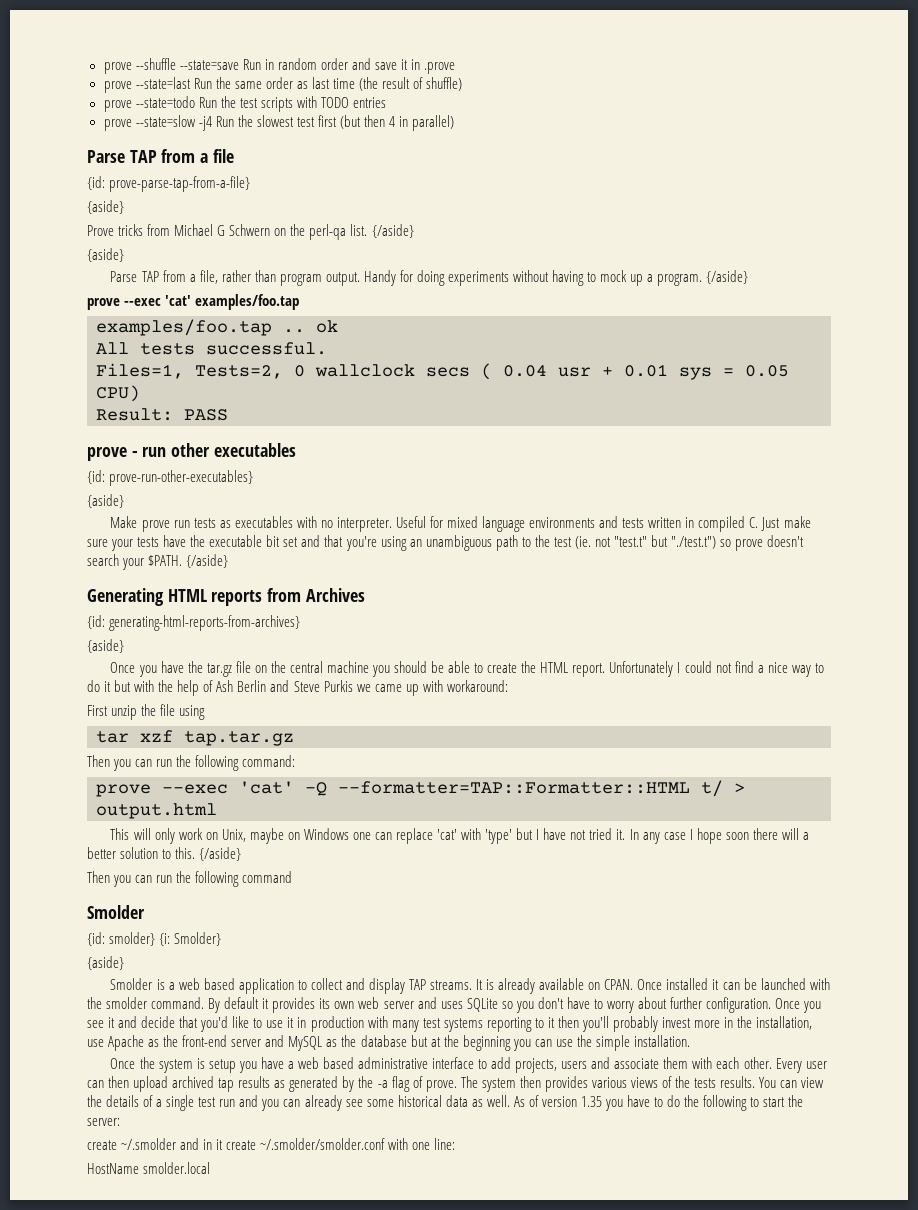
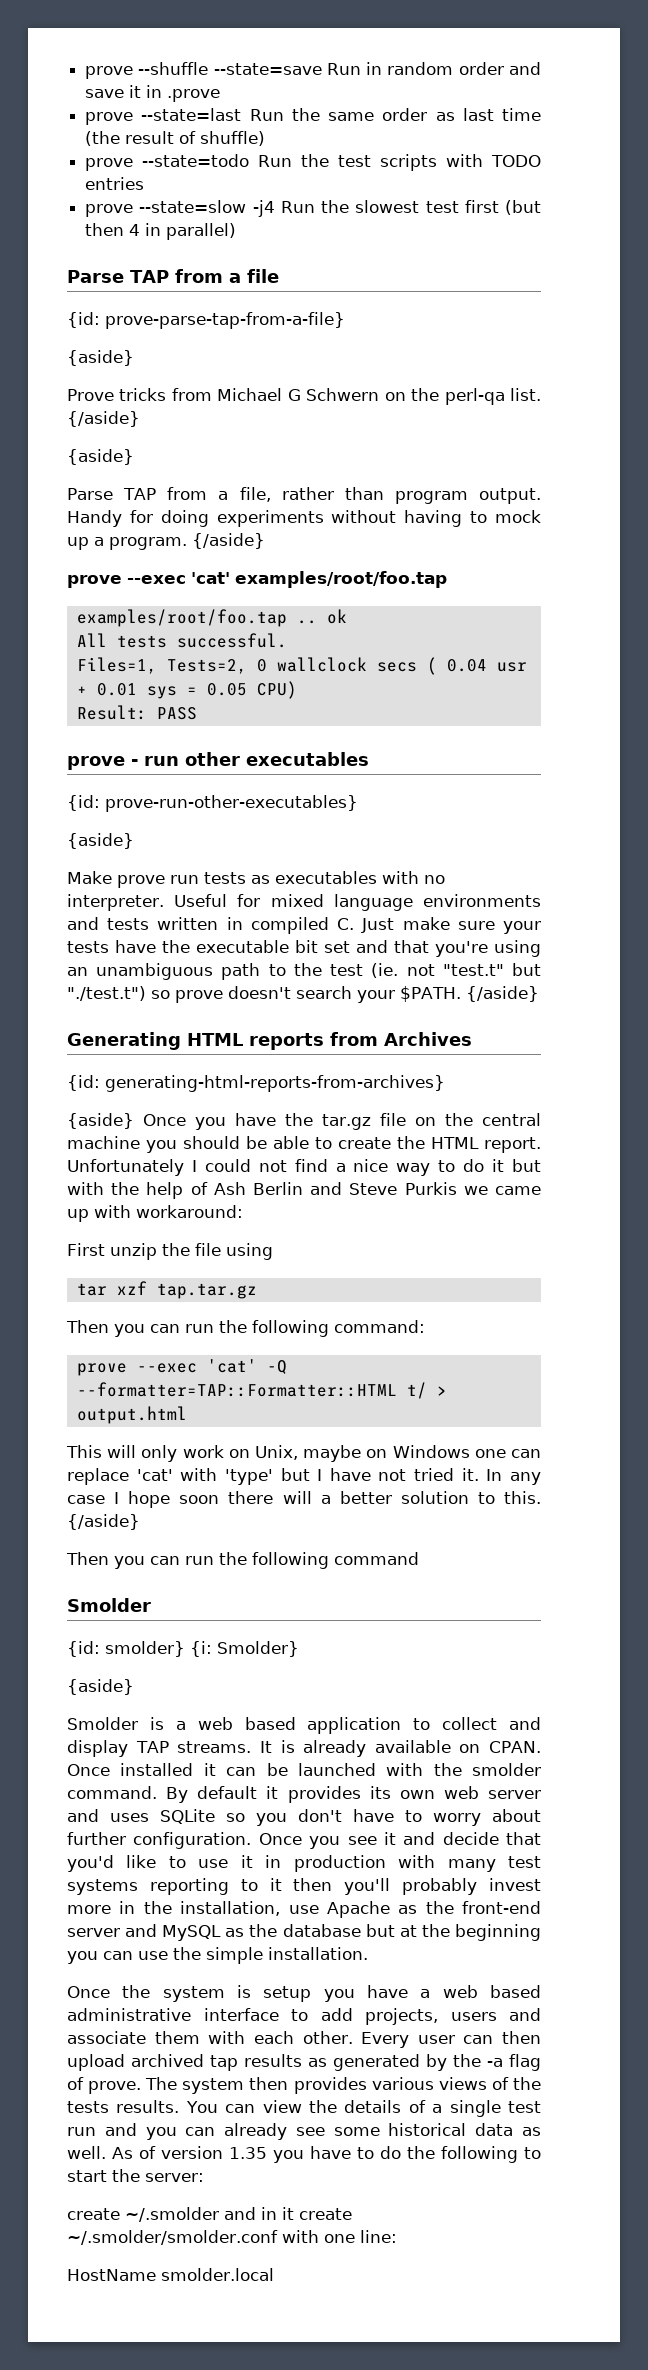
[195,294,300,310] [96,319,272,336] examples/foo.tap // examples/foo.tap -> [235,571,447,588] [76,609,287,627] examples/root/foo.tap // examples/root/foo.tap
(124, 646) // -> (134, 1121) none

